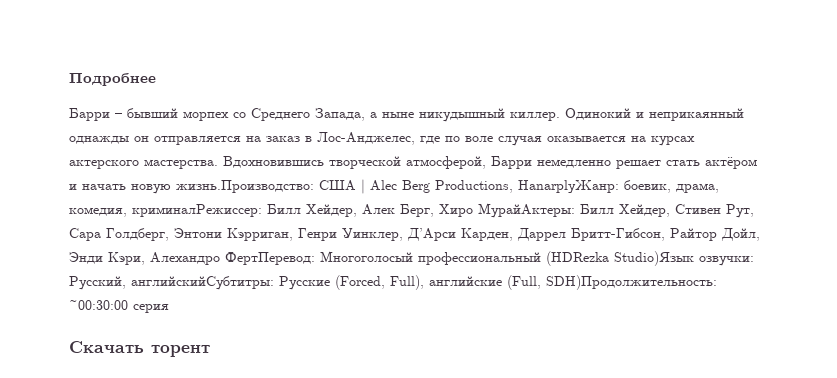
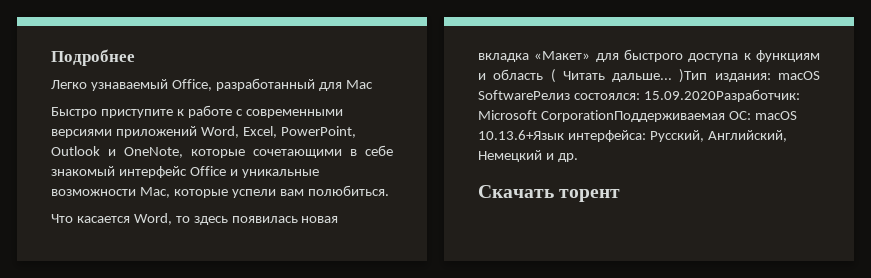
[69,108,744,122] [69,132,695,146] [69,156,757,169] [69,179,719,194] [69,203,754,218] [69,228,760,241] [69,251,754,266] [69,275,717,290] [69,300,169,313] Барри – бывший морпех со Среднего Запада, а ныне никудышный киллер. Одинокий и неприкаянный однажды он отправляется на заказ в Лос-Анджелес, где по воле случая оказывается на курсах актерского мастерства. Вдохновившись творческой атмосферой, Барри немедленно решает стать актёром и начать новую жизнь.Производство: США | Alec Berg Productions, HanarplyЖанр: боевик, драма, комедия, криминалРежиссер: Билл Хейдер, Алек Берг, Хиро МурайАктеры: Билл Хейдер, Стивен Рут, Сара Голдберг, Энтони Кэрриган, Генри Уинклер, Д’Арси Карден, Даррел Бритт-Гибсон, Райтор Дойл, Энди Кэри, Алехандро ФертПеревод: Многоголосый профессиональный (HDRezka Studio)Язык озвучки: Русский, английскийСубтитры: Русские (Forced, Full), английские (Full, SDH)Продолжительность: ~00:30:00 серия -> [51,78,373,91] [51,105,343,118] [51,126,356,138] [51,145,393,158] [51,166,319,178] [51,185,389,198] [51,213,339,225] [478,49,820,62] [478,69,820,83] [478,89,800,102] [478,110,797,122] [478,130,787,142] [478,150,578,162] Легко узнаваемый Office, разработанный для Mac // Быстро приступите к работе с современными версиями приложений Word, Excel, PowerPoint, Outlook и OneNote, которые сочетающими в себе знакомый интерфейс Office и уникальные возможности Mac, которые успели вам полюбиться. // Что касается Word, то здесь появилась новая вкладка «Макет» для быстрого доступа к функциям и область ( Читать дальше... )Тип издания: macOS SoftwareРелиз состоялся: 15.09.2020Разработчик: Microsoft CorporationПоддерживаемая ОС: macOS 10.13.6+Язык интерфейса: Русский, Английский, Немецкий и др.

